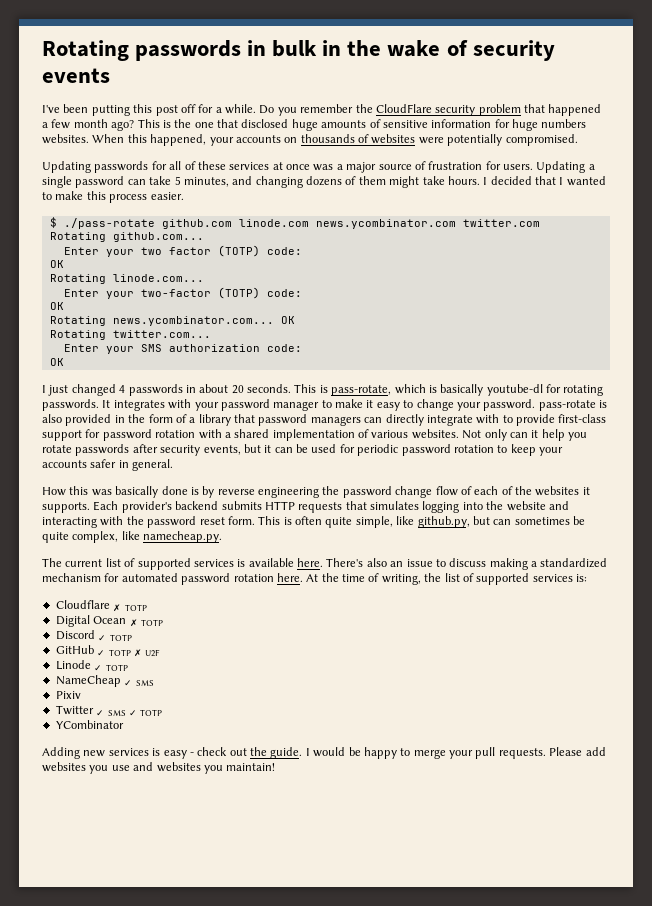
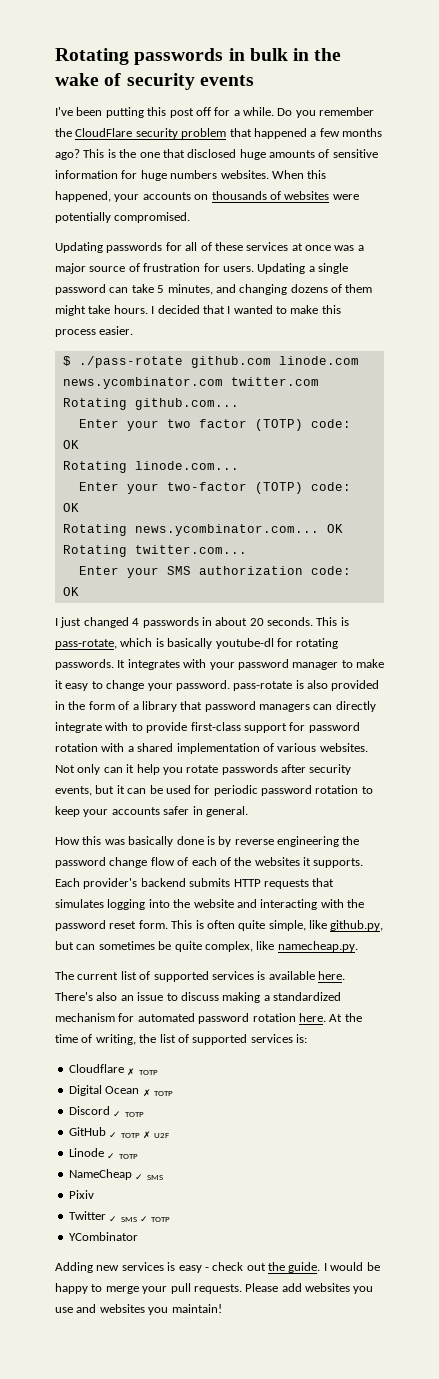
[73,119,108,128] month -> [342,128,382,137] months

